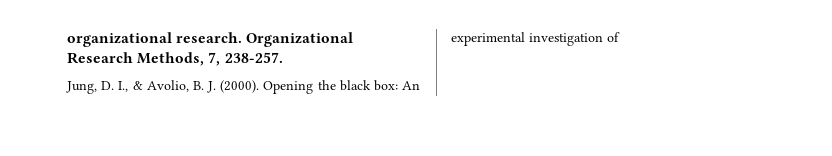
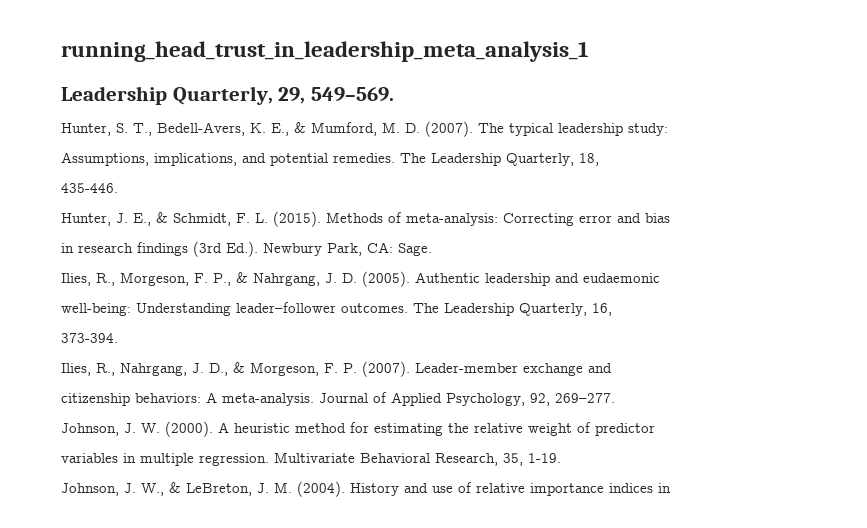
[67,32,354,47] [67,52,283,66] [66,80,421,94] [451,32,620,46] organizational research. Organizational Research Methods, 7, 238-257. // Jung, D. I., & Avolio, B. J. (2000). Opening the black box: An experimental investigation of -> [61,41,589,62] [61,86,394,105] [61,121,668,137] [61,152,599,166] [61,183,118,193] [61,211,670,227] [61,241,432,257] [61,271,660,287] [61,302,612,316] [61,333,118,343] [61,361,612,377] [61,392,615,406] [61,421,655,437] [61,452,561,466] [61,481,671,497] running_head_trust_in_leadership_meta_analysis_1 // Leadership Quarterly, 29, 549–569. // Hunter, S. T., Bedell-Avers, K. E., & Mumford, M. D. (2007). The typical leadership study: // Assumptions, implications, and potential remedies. The Leadership Quarterly, 18, // 435-446. // Hunter, J. E., & Schmidt, F. L. (2015). Methods of meta-analysis: Correcting error and bias // in research findings (3rd Ed.). Newbury Park, CA: Sage. // Ilies, R., Morgeson, F. P., & Nahrgang, J. D. (2005). Authentic leadership and eudaemonic // well-being: Understanding leader–follower outcomes. The Leadership Quarterly, 16, // 373-394. // Ilies, R., Nahrgang, J. D., & Morgeson, F. P. (2007). Leader-member exchange and // citizenship behaviors: A meta-analysis. Journal of Applied Psychology, 92, 269–277. // Johnson, J. W. (2000). A heuristic method for estimating the relative weight of predictor // variables in multiple regression. Multivariate Behavioral Research, 35, 1-19. // Johnson, J. W., & LeBreton, J. M. (2004). History and use of relative importance indices in

